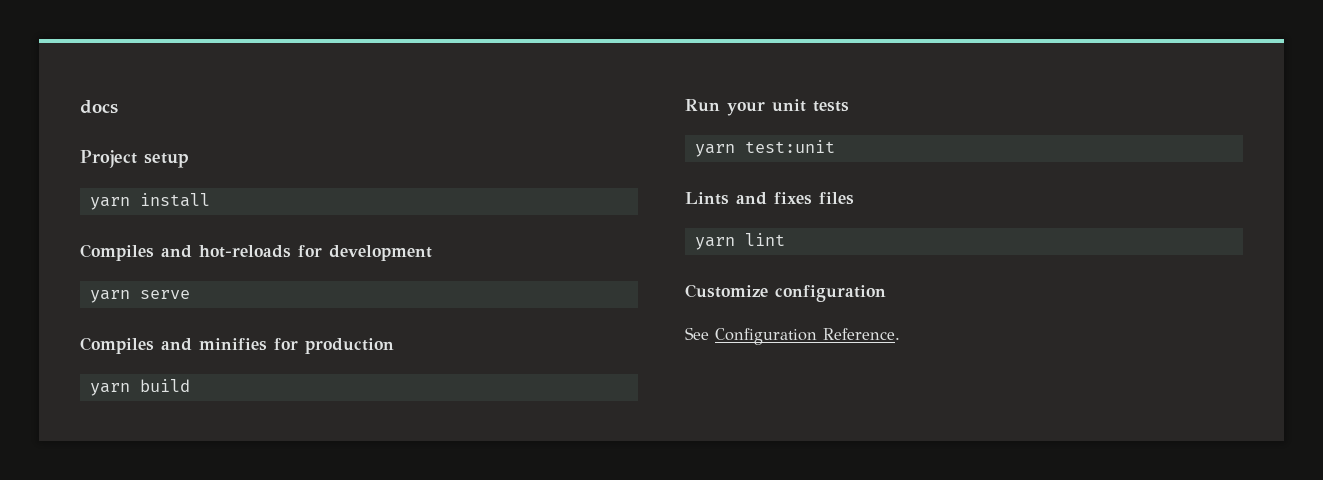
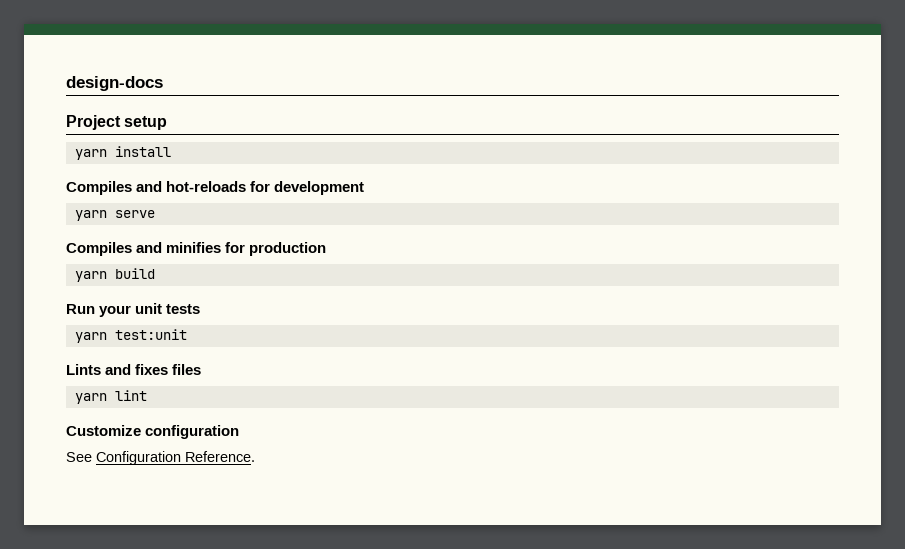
[80,100,118,114] docs -> [66,76,163,91] design-docs

